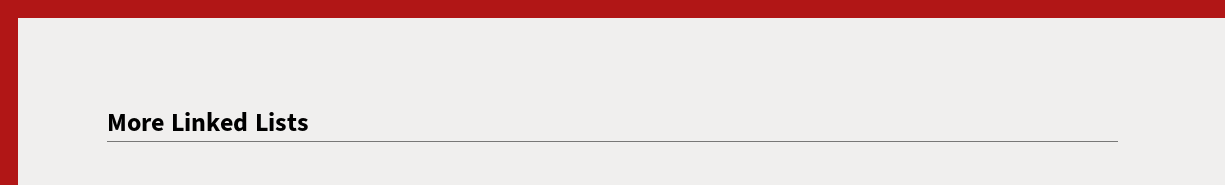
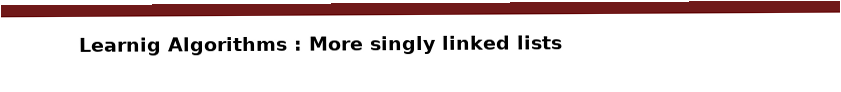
[107,112,310,132] More Linked Lists -> [78,35,563,56] Learnig Algorithms : More singly linked lists

